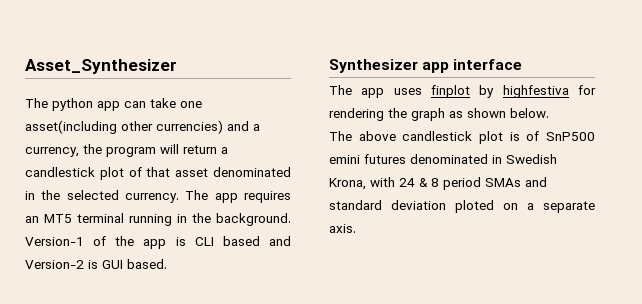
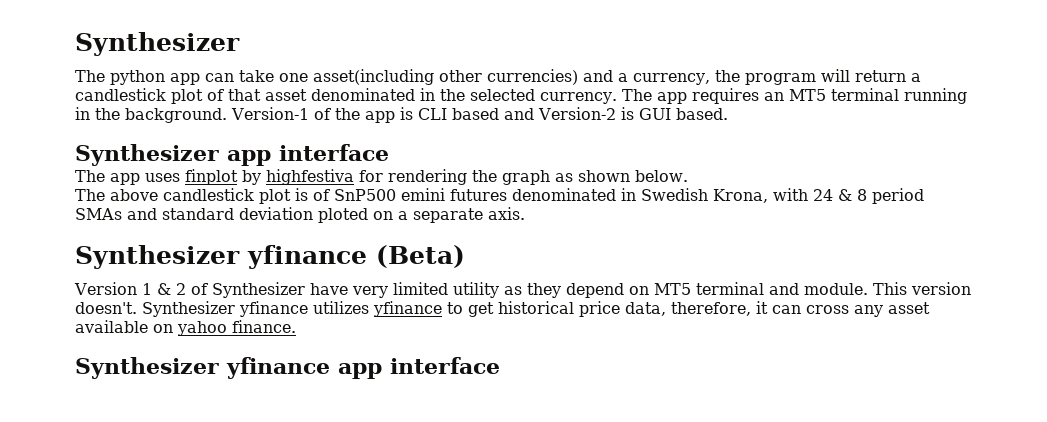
[25,59,177,74] Asset_Synthesizer -> [75,32,240,56] Synthesizer
(356, 228) none -> [75,245,465,269] [74,282,971,298] [75,301,930,317] [75,320,296,336] [75,357,500,379] // Synthesizer yfinance (Beta) // Version 1 & 2 of Synthesizer have very limited utility as they depend on MT5 terminal and module. This version doesn't. Synthesizer yfinance utilizes yfinance to get historical price data, therefore, it can cross any asset available on yahoo finance. // Synthesizer yfinance app interface

